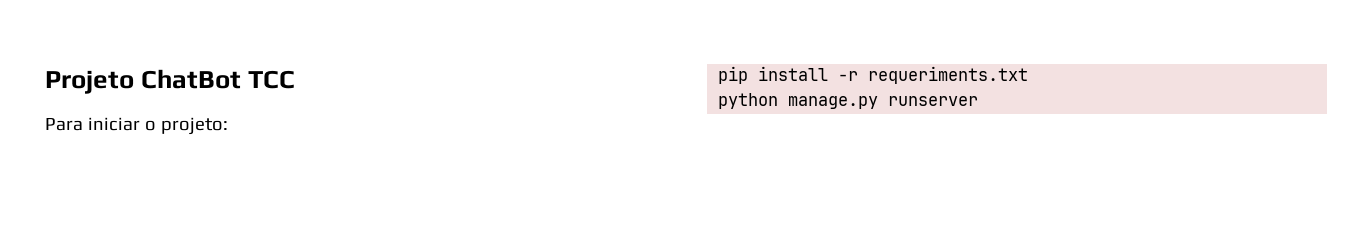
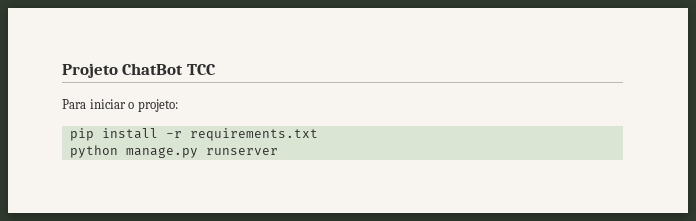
[868,66,1029,84] requeriments.txt -> [189,128,318,141] requirements.txt

